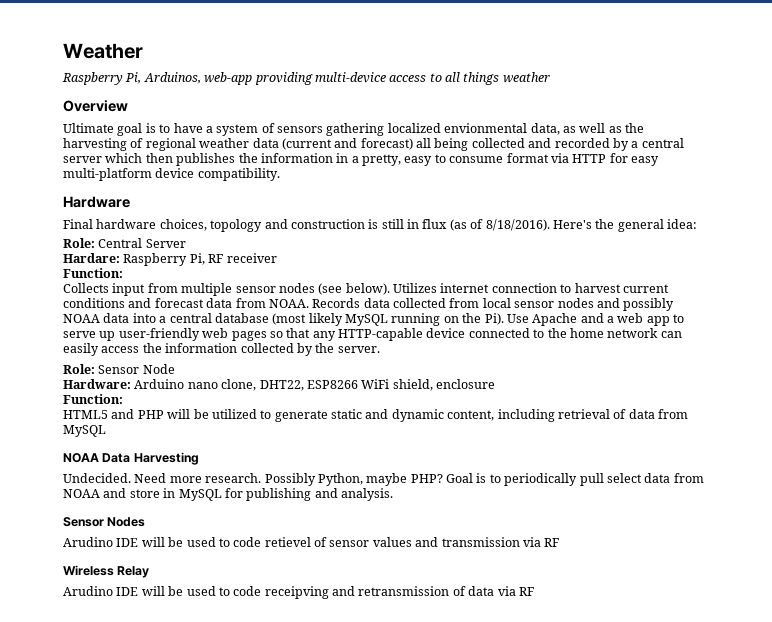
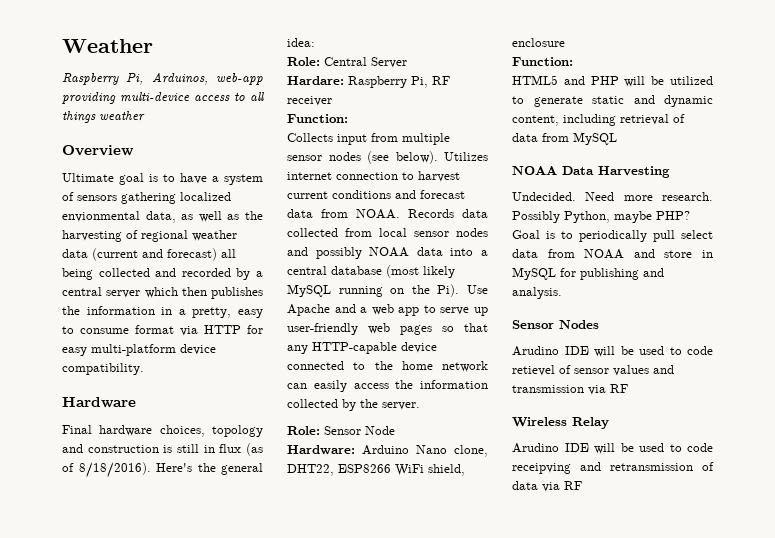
[187,382,218,389] nano -> [416,445,447,454] Nano

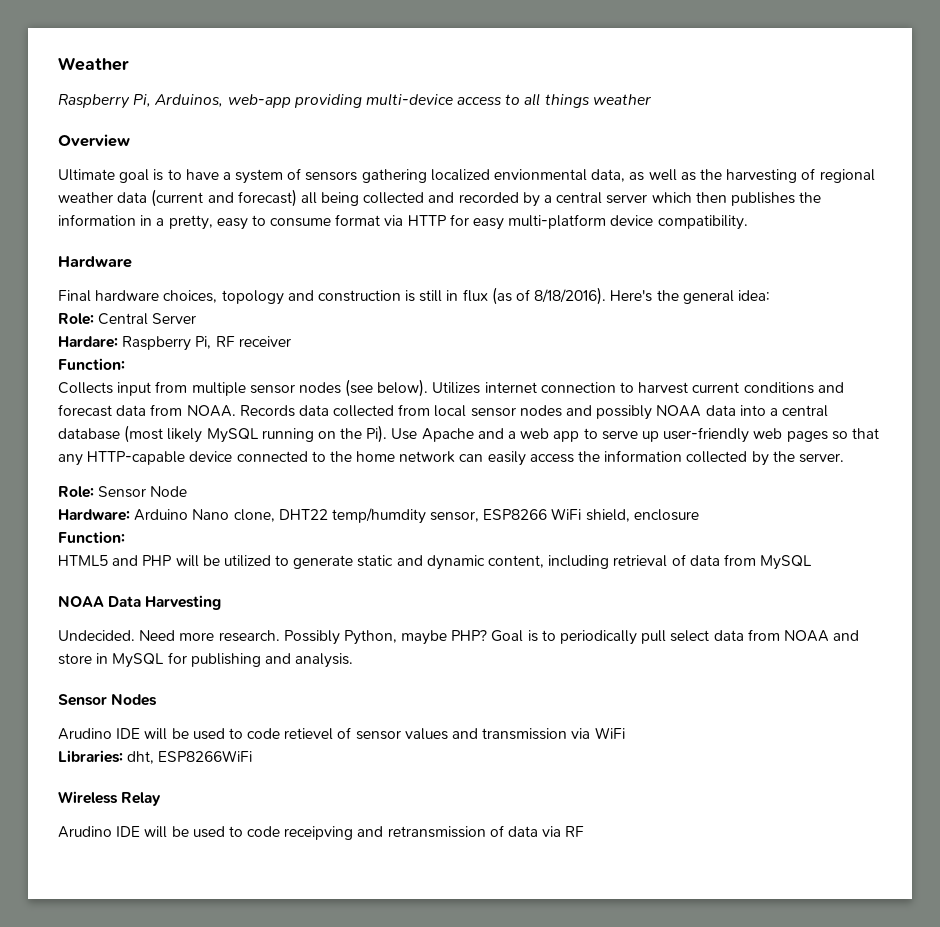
[287,464,334,476] DHT22, -> [278,508,480,524] DHT22 temp/humdity sensor,
[610,384,628,393] RF -> [594,727,625,739] [58,750,253,764] WiFi // Libraries: dht, ESP8266WiFi

